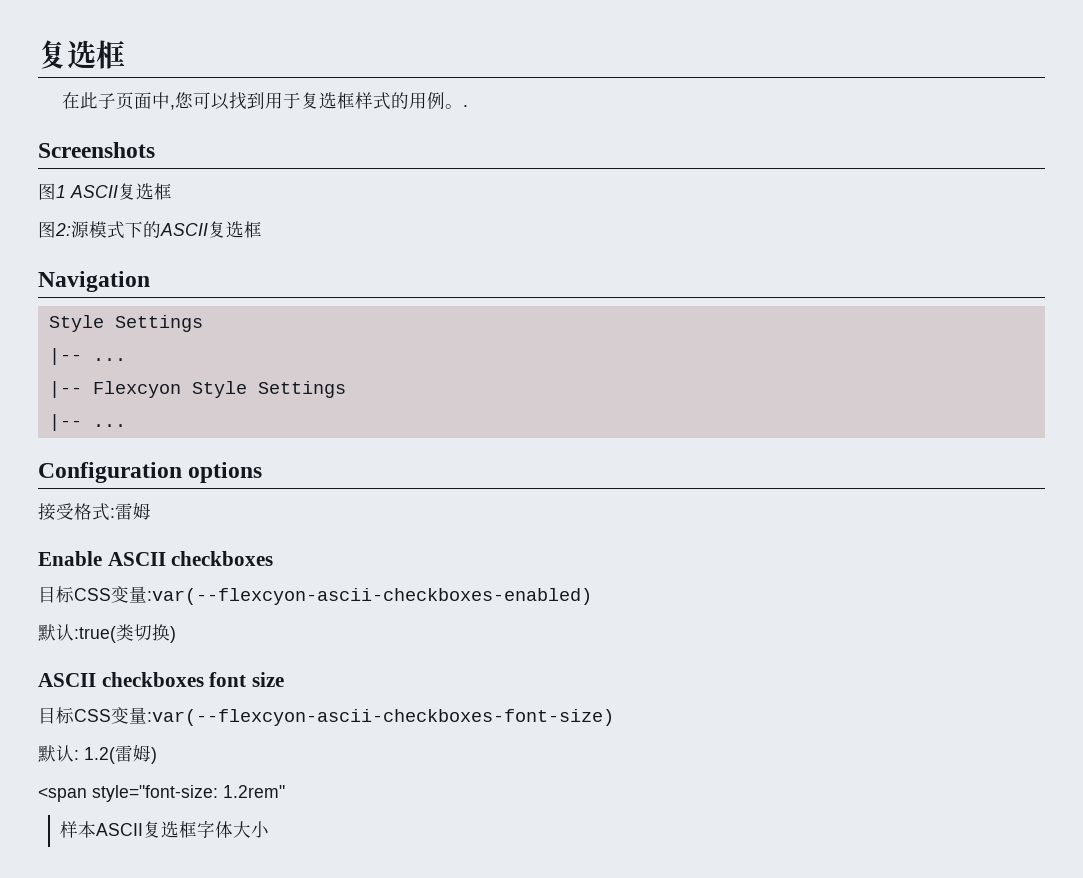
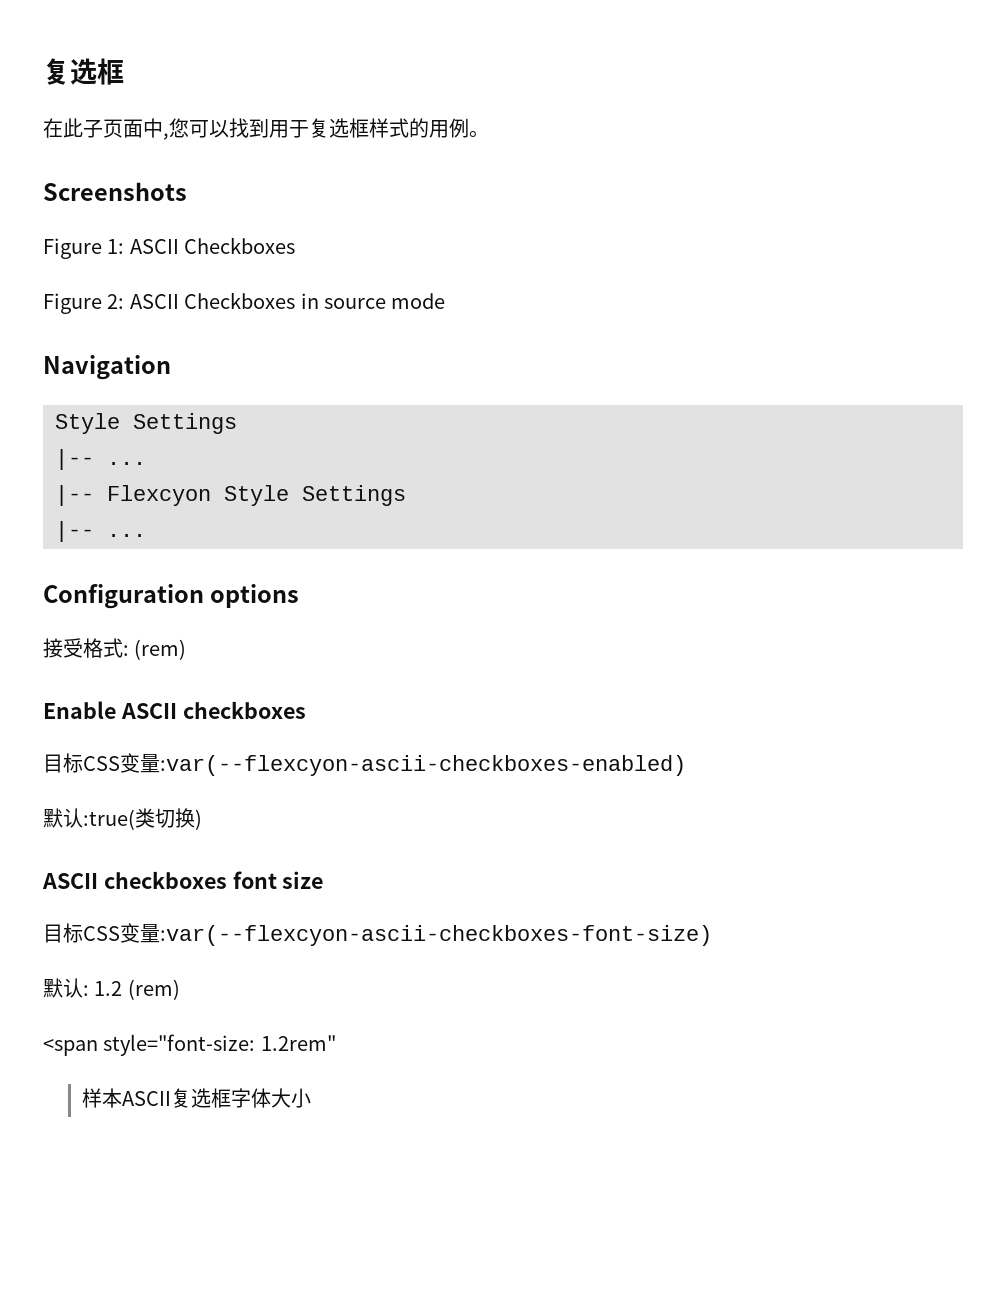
[463,105,469,107] . -> (489, 134) none
[38,183,172,200] [38,221,262,239] 图1 ASCII复选框 // 图2:源模式下的ASCII复选框 -> [43,237,296,259] [43,292,446,314] Figure 1: ASCII Checkboxes // Figure 2: ASCII Checkboxes in source mode
[115,502,151,520] 雷姆 -> [134,639,187,660] (rem)
[84,744,157,764] 1.2(雷姆) -> [94,979,180,1000] 1.2 (rem)

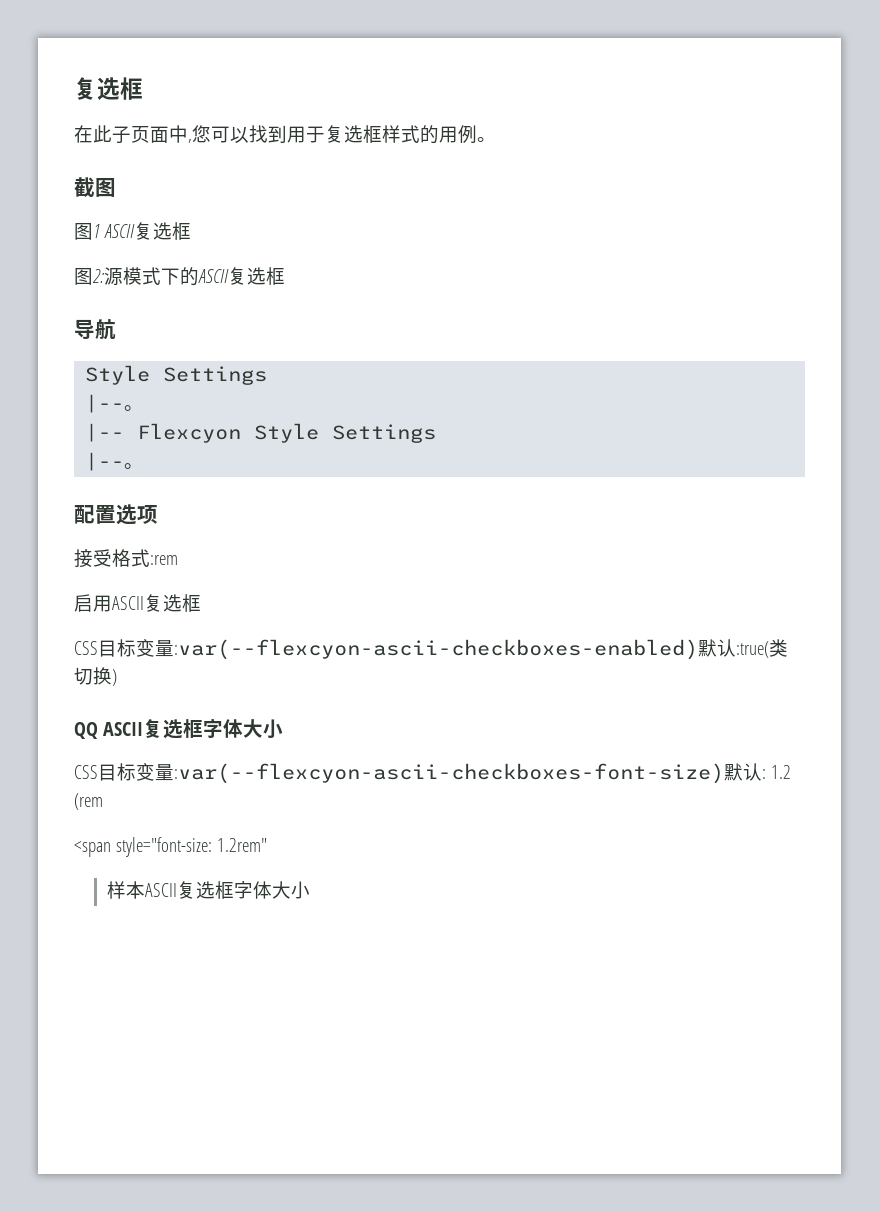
[43,182,187,201] [43,237,296,259] [43,292,446,314] [43,355,171,380] [55,413,237,434] [55,449,146,470] Screenshots // Figure 1: ASCII Checkboxes // Figure 2: ASCII Checkboxes in source mode // Navigation // Style Settings // |-- ... -> [74,177,116,197] [74,222,191,240] [74,267,285,286] [74,319,116,340] [85,365,268,385] [85,394,144,413] 截图 // 图1 ASCII复选框 // 图2:源模式下的ASCII复选框 // 导航 // Style Settings // |--。
[107,534,146,537] [43,584,300,609] ... // Configuration options -> [124,463,144,469] [74,504,158,525] 。 // 配置选项
[123,639,187,660] [43,701,306,719] [43,753,120,773] : (rem) // Enable ASCII checkboxes // 目标CSS -> [150,555,178,565] [74,594,201,612] [74,639,136,657] :rem // 启用ASCII复选框 // CSS目标
(686, 765) // -> (698, 649) none
[42,871,324,889] [43,923,120,943] ASCII checkboxes font size // 目标CSS -> [74,719,284,739] [74,763,136,781] QQ ASCII复选框字体大小 // CSS目标
(712, 935) // -> (724, 773) none
[127,979,180,1000] (rem) -> [74,793,103,810] (rem

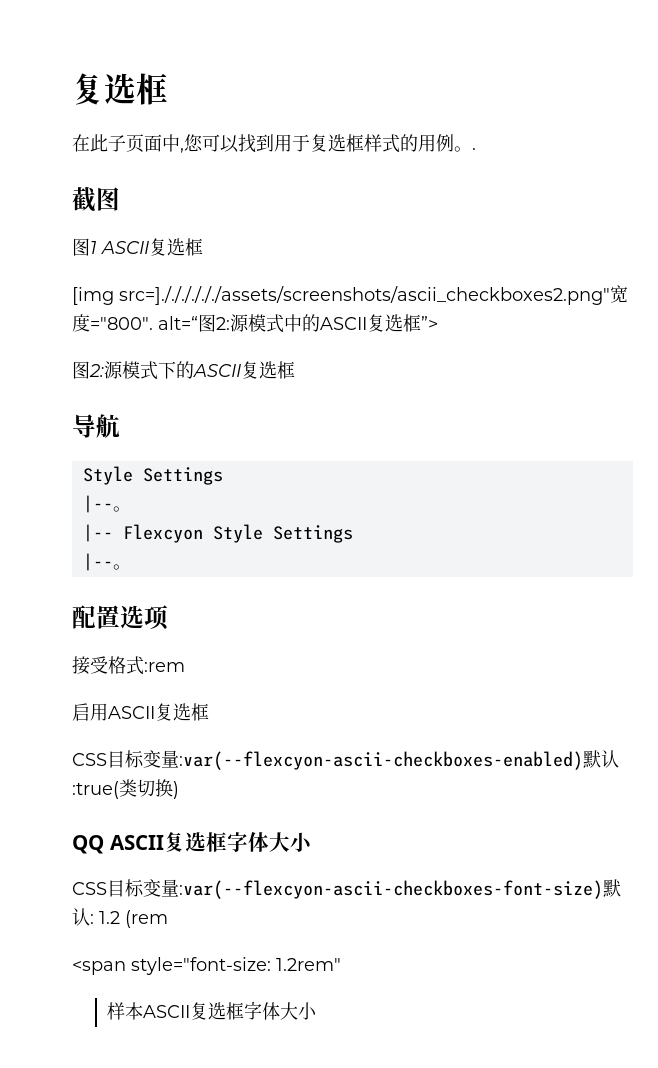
(496, 139) none -> [472,148,476,150] .
(191, 231) none -> [72,285,628,305] [72,314,438,333] // [img src=]././././././assets/screenshots/ascii_checkboxes2.png"宽度="800". alt=“图2:源模式中的ASCII复选框”>

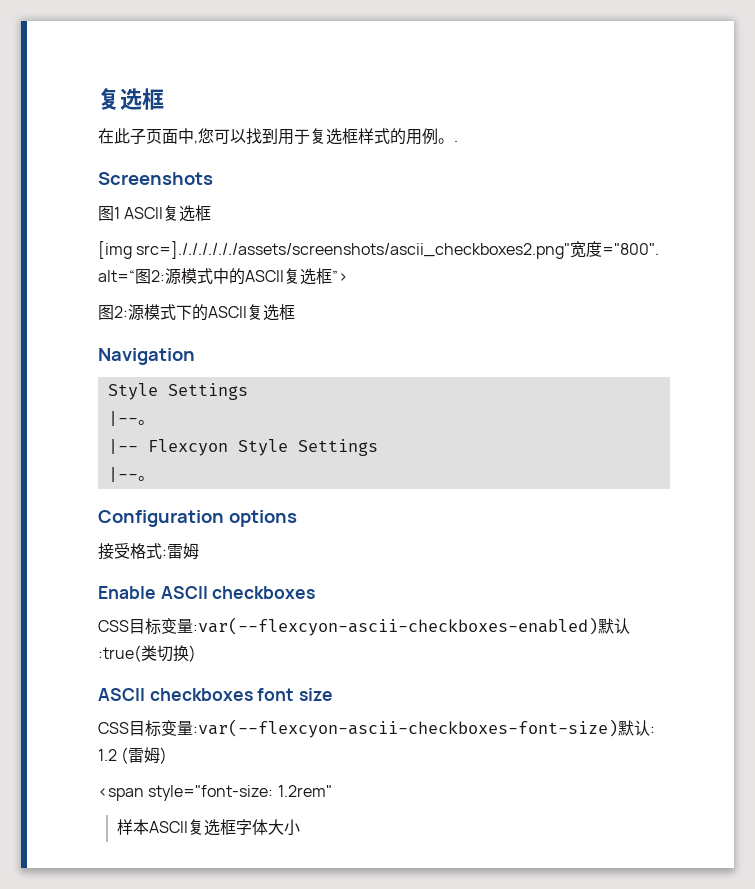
[72,187,120,212] 截图 -> [98,172,213,185] Screenshots
[72,414,120,438] 导航 -> [98,348,195,365] Navigation
[72,605,169,630] 配置选项 -> [98,510,297,527] Configuration options
[144,662,185,672] [72,703,209,721] :rem // 启用ASCII复选框 -> [162,543,199,560] [98,586,316,599] :雷姆 // Enable ASCII checkboxes
[72,832,313,854] QQ ASCII复选框字体大小 -> [98,688,334,701] ASCII checkboxes font size
[125,910,168,928] (rem -> [121,747,168,764] (雷姆)

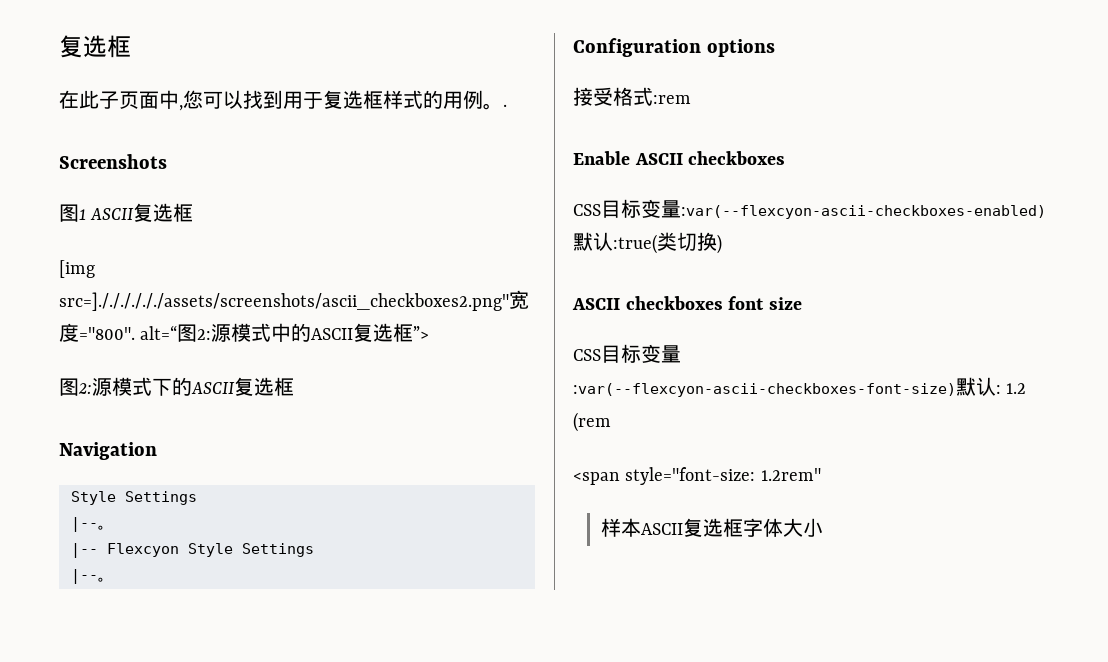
[162,543,199,560] :雷姆 -> [653,95,691,104] :rem
[121,747,168,764] (雷姆) -> [573,412,611,432] (rem

